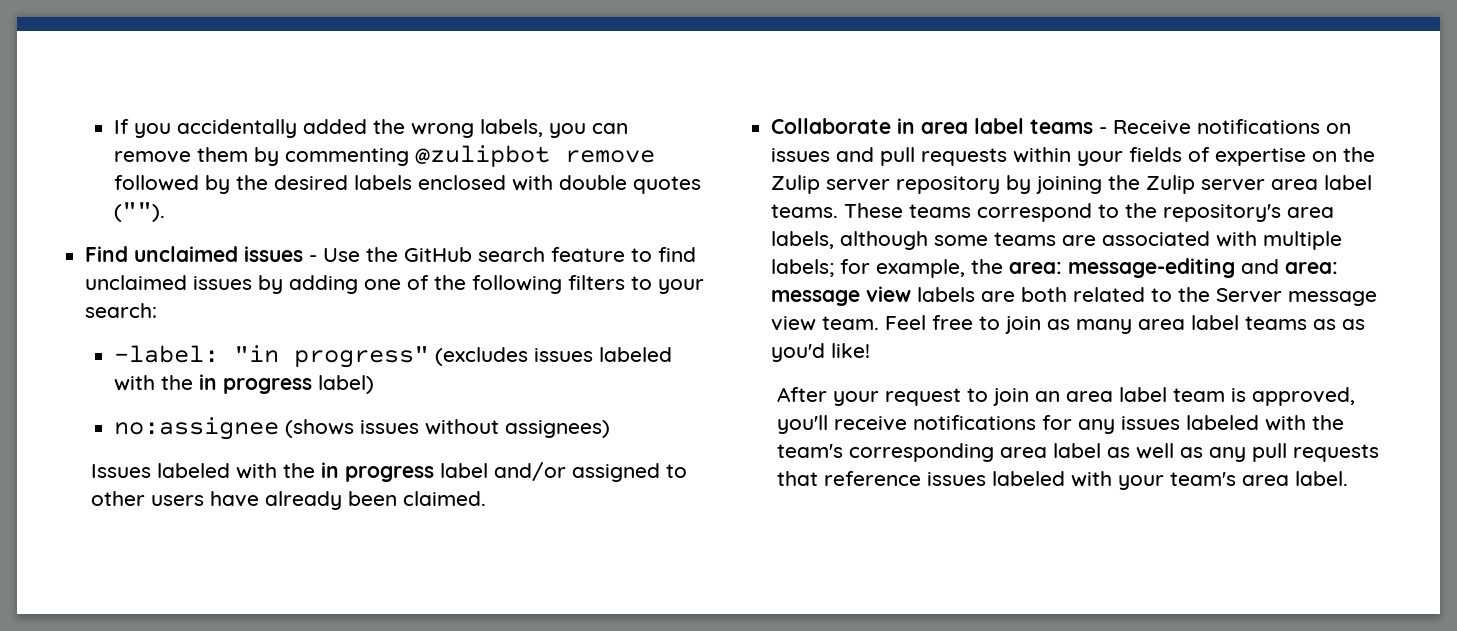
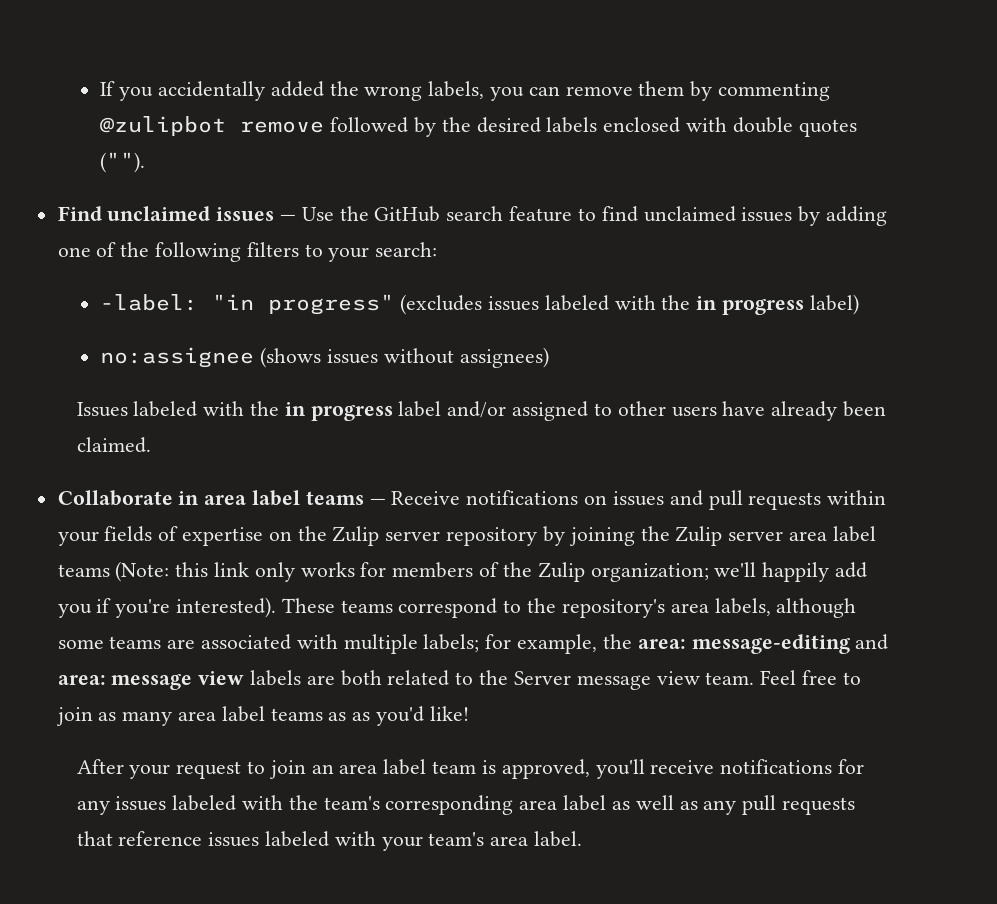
[309,255,318,262] - -> [280,214,297,221] —
[1099,127,1108,134] - -> [369,498,386,505] —
[771,204,839,218] teams. -> [57,561,867,582] [57,597,277,618] teams (Note: this link only works for members of the Zulip organization; we'll happily add you if you're interested).

